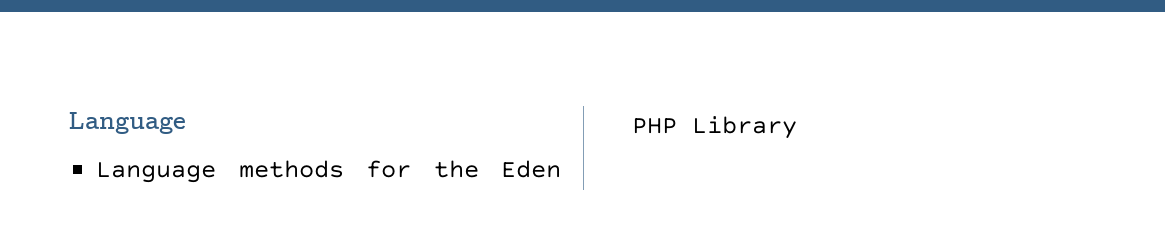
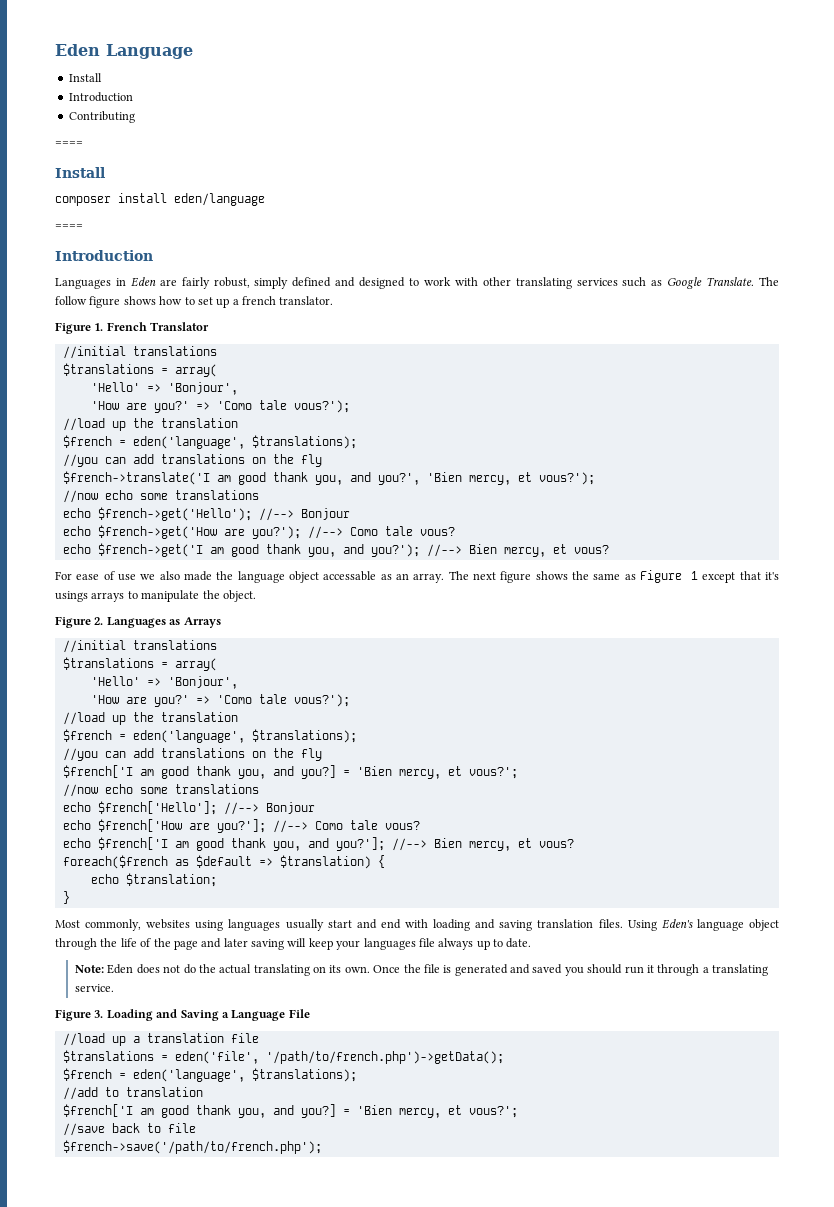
(68, 123) none -> [55,44,100,56] Eden
[96,160,561,183] [632,116,798,139] Language methods for the Eden PHP Library -> [68,73,102,82] [68,92,133,102] [68,111,135,123] [55,141,83,146] [55,167,105,178] [55,193,265,206] [55,224,83,229] [55,250,153,261] [55,277,779,289] [55,296,334,308] [55,322,210,334] [62,346,217,359] [62,363,217,377] [90,382,238,395] [90,400,350,413] [62,418,238,431] [62,435,357,449] [62,454,322,467] [62,471,595,485] [62,490,259,503] [62,507,350,521] [62,525,455,539] [62,543,609,557] [55,570,780,583] [55,590,256,602] [55,616,221,628] [62,640,217,653] [62,657,217,671] [90,676,238,689] [90,694,350,707] [62,712,238,725] [62,729,357,743] [62,748,322,761] [62,765,518,779] [62,784,259,797] [62,801,315,815] [62,819,420,833] [62,837,574,851] [62,855,385,869] [90,873,217,887] [62,891,70,904] [55,919,779,931] [55,938,532,950] [75,964,769,976] [75,984,115,992] [55,1009,310,1021] [62,1033,259,1046] [62,1050,504,1064] [62,1068,357,1082] [62,1087,203,1100] [62,1104,518,1118] [62,1123,196,1136] [62,1140,322,1154] Install // Introduction // Contributing // ==== // Install // composer install eden/language // ==== // Introduction // Languages in Eden are fairly robust, simply defined and designed to work with other translating services such as Google Translate. The follow figure shows how to set up a french translator. // Figure 1. French Translator // //initial translations // $translations = array( // 'Hello' => 'Bonjour', // 'How are you?' => 'Como tale vous?'); // //load up the translation // $french = eden('language', $translations); // //you can add translations on the fly // $french->translate('I am good thank you, and you?', 'Bien mercy, et vous?'); // //now echo some translations // echo $french->get('Hello'); //--> Bonjour // echo $french->get('How are you?'); //--> Como tale vous? // echo $french->get('I am good thank you, and you?'); //--> Bien mercy, et vous? // For ease of use we also made the language object accessable as an array. The next figure shows the same as Figure 1 except that it's usings arrays to manipulate the object. // Figure 2. Languages as Arrays // //initial translations // $translations = array( // 'Hello' => 'Bonjour', // 'How are you?' => 'Como tale vous?'); // //load up the translation // $french = eden('language', $translations); // //you can add translations on the fly // $french['I am good thank you, and you?] = 'Bien mercy, et vous?'; // //now echo some translations // echo $french['Hello']; //--> Bonjour // echo $french['How are you?']; //--> Como tale vous? // echo $french['I am good thank you, and you?']; //--> Bien mercy, et vous? // foreach($french as $default => $translation) { // echo $translation; // } // Most commonly, websites using languages usually start and end with loading and saving translation files. Using Eden's language object through the life of the page and later saving will keep your languages file always up to date. // Note: Eden does not do the actual translating on its own. Once the file is generated and saved you should run it through a translating service. // Figure 3. Loading and Saving a Language File // //load up a translation file // $translations = eden('file', '/path/to/french.php')->getData(); // $french = eden('language', $translations); // //add to translation // $french['I am good thank you, and you?] = 'Bien mercy, et vous?'; // //save back to file // $french->save('/path/to/french.php');

